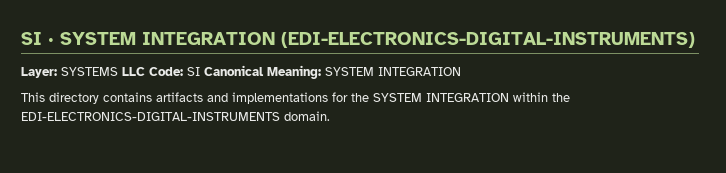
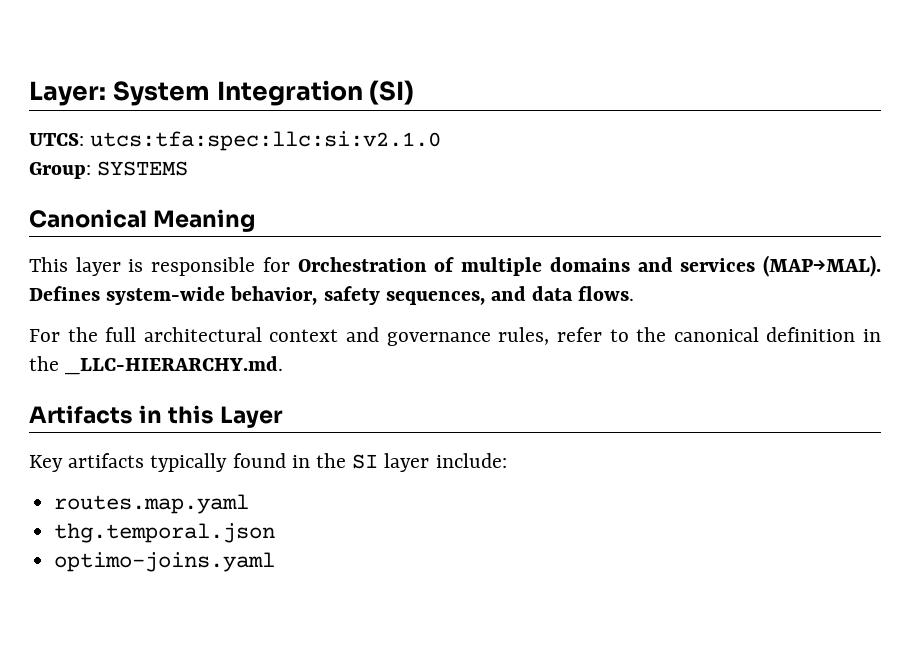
[21,32,695,48] [21,65,461,79] [21,92,570,104] [21,111,330,121] SI · SYSTEM INTEGRATION (EDI-ELECTRONICS-DIGITAL-INSTRUMENTS) // Layer: SYSTEMS LLC Code: SI Canonical Meaning: SYSTEM INTEGRATION // This directory contains artifacts and implementations for the SYSTEM INTEGRATION within the EDI-ELECTRONICS-DIGITAL-INSTRUMENTS domain. -> [29,80,415,106] [29,131,442,151] [29,161,189,179] [29,209,256,232] [29,255,882,277] [29,286,635,305] [29,327,882,346] [29,356,284,375] [29,405,284,428] [29,453,507,472] [54,494,250,514] [54,523,276,543] [54,552,276,572] Layer: System Integration (SI) // UTCS: utcs:tfa:spec:llc:si:v2.1.0 // Group: SYSTEMS // Canonical Meaning // This layer is responsible for Orchestration of multiple domains and services (MAP→MAL). Defines system-wide behavior, safety sequences, and data flows. // For the full architectural context and governance rules, refer to the canonical definition in the _LLC-HIERARCHY.md. // Artifacts in this Layer // Key artifacts typically found in the SI layer include: // routes.map.yaml // thg.temporal.json // optimo-joins.yaml

